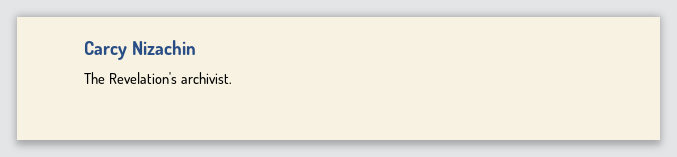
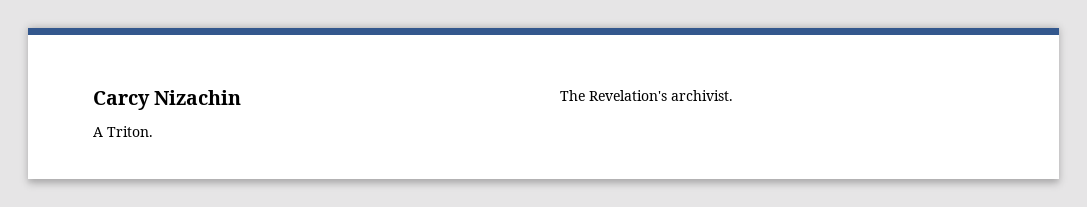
(196, 47) none -> [93,126,153,137] // A Triton.

